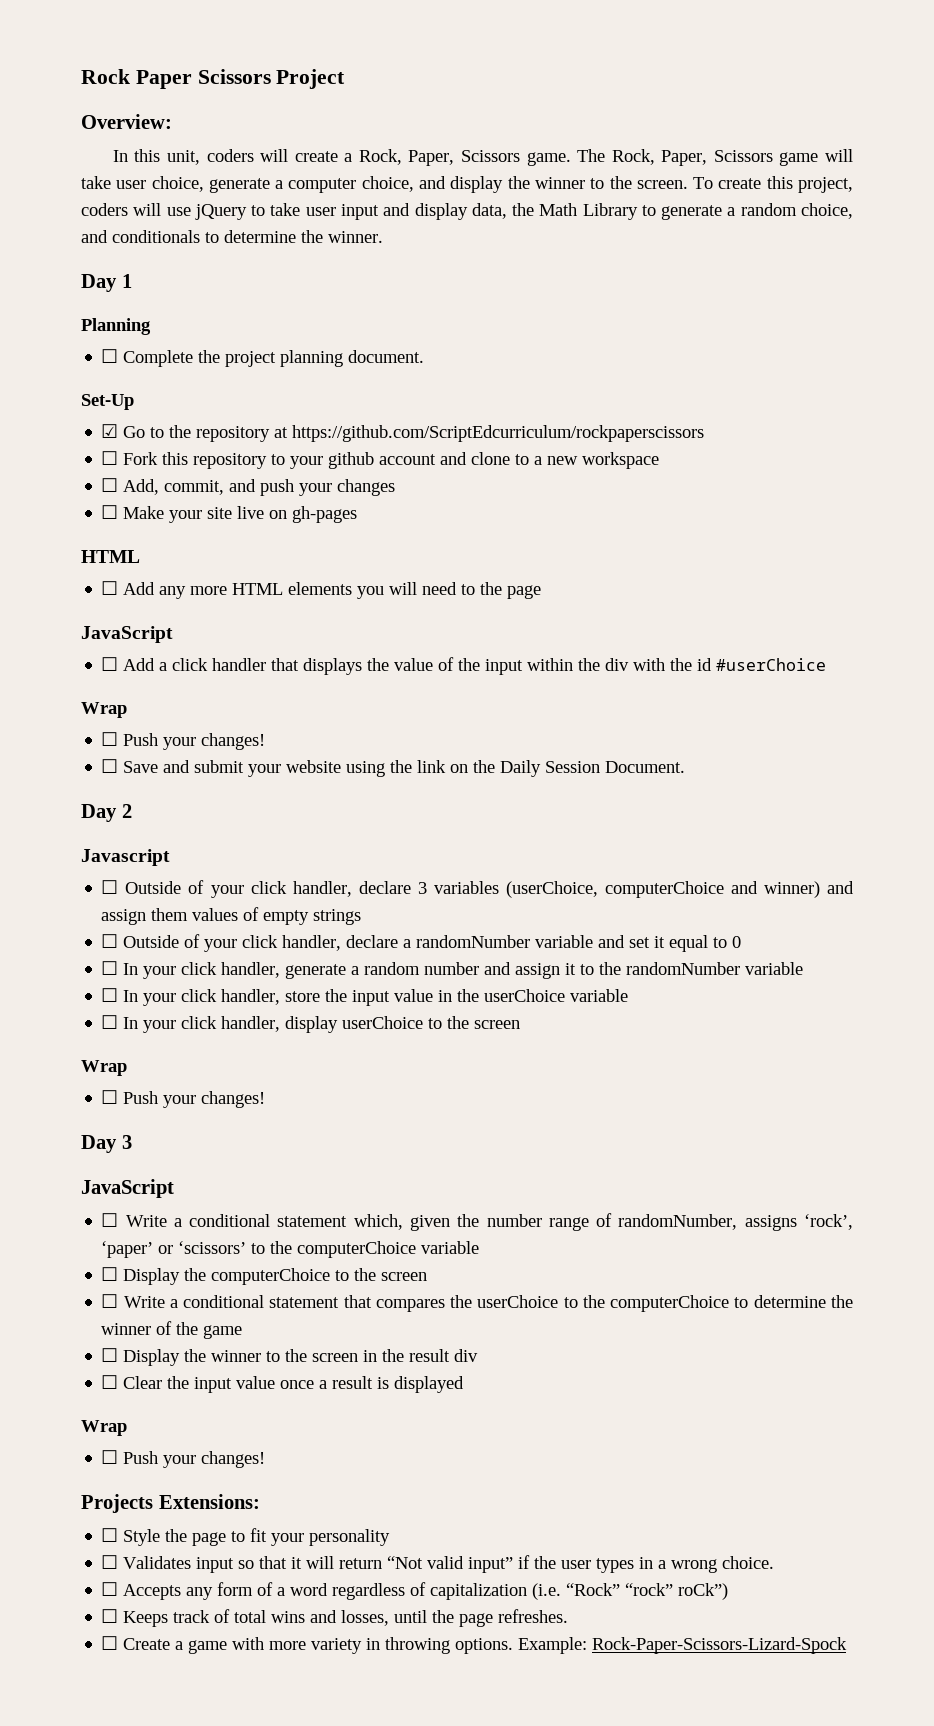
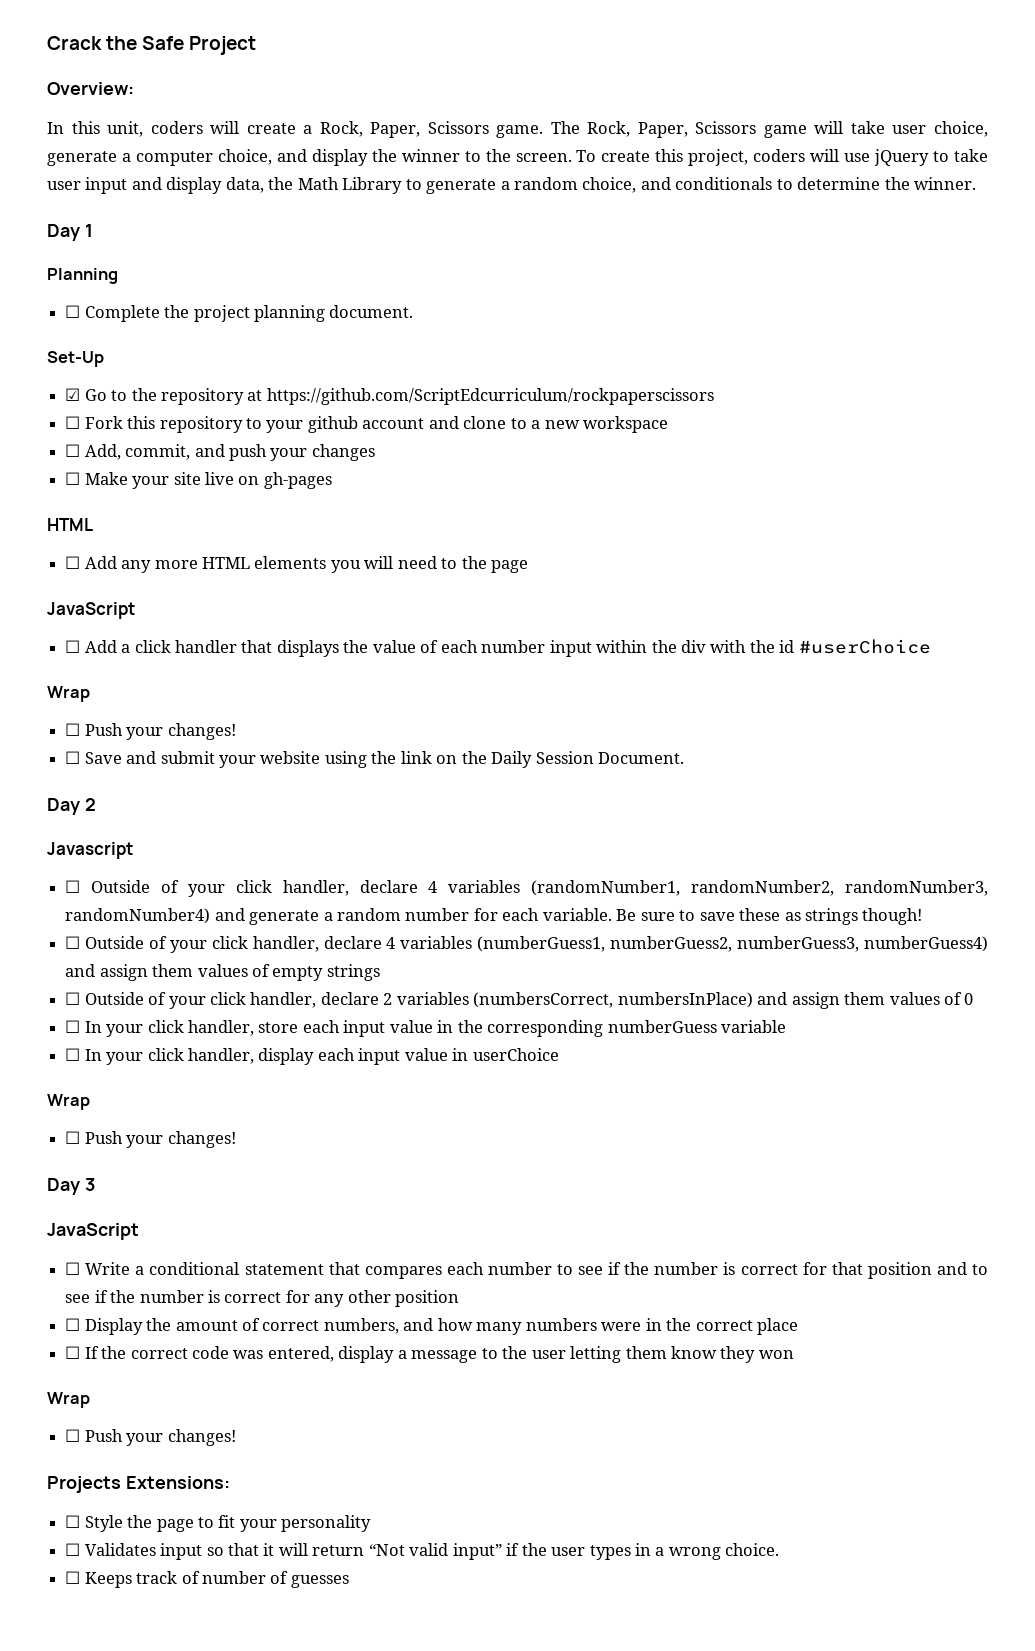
[81,69,271,89] Rock Paper Scissors -> [47,36,185,50] Crack the Safe
[458,658,481,671] the -> [440,640,546,653] each number
[417,881,820,898] 3 variables (userChoice, computerChoice and winner) -> [428,880,988,896] [65,908,923,925] [65,936,988,953] 4 variables (randomNumber1, randomNumber2, randomNumber3, randomNumber4) and generate a random number for each variable. Be sure to save these as strings though! // ☐ Outside of your click handler, declare 4 variables (numberGuess1, numberGuess2, numberGuess3, numberGuess4)
[403,935,742,952] [101,961,804,979] a randomNumber variable and set it equal to 0 // ☐ In your click handler, generate a random number and assign it to the randomNumber variable -> [383,992,974,1009] 2 variables (numbersCorrect, numbersInPlace) and assign them values of 0
[325,989,348,1002] the -> [302,1020,340,1033] each
[484,989,566,1002] userChoice -> [487,1020,717,1037] corresponding numberGuess
[342,1016,521,1029] userChoice to the screen -> [317,1048,559,1065] each input value in userChoice
[353,1213,853,1231] [101,1241,480,1258] [101,1267,428,1285] [101,1294,853,1312] [101,1321,243,1339] [101,1348,479,1366] [101,1375,465,1393] which, given the number range of randomNumber, assigns ‘rock’, ‘paper’ or ‘scissors’ to the computerChoice variable // ☐ Display the computerChoice to the screen // ☐ Write a conditional statement that compares the userChoice to the computerChoice to determine the winner of the game // ☐ Display the winner to the screen in the result div // ☐ Clear the input value once a result is displayed -> [328,1262,988,1279] [65,1290,460,1307] [65,1318,798,1335] [65,1346,794,1363] that compares each number to see if the number is correct for that position and to see if the number is correct for any other position // ☐ Display the amount of correct numbers, and how many numbers were in the correct place // ☐ If the correct code was entered, display a message to the user letting them know they won
[123,1582,729,1600] [101,1609,569,1627] [101,1636,848,1654] Accepts any form of a word regardless of capitalization (i.e. “Rock” “rock” roCk”) // ☐ Keeps track of total wins and losses, until the page refreshes. // ☐ Create a game with more variety in throwing options. Example: Rock-Paper-Scissors-Lizard-Spock -> [84,1571,349,1588] Keeps track of number of guesses

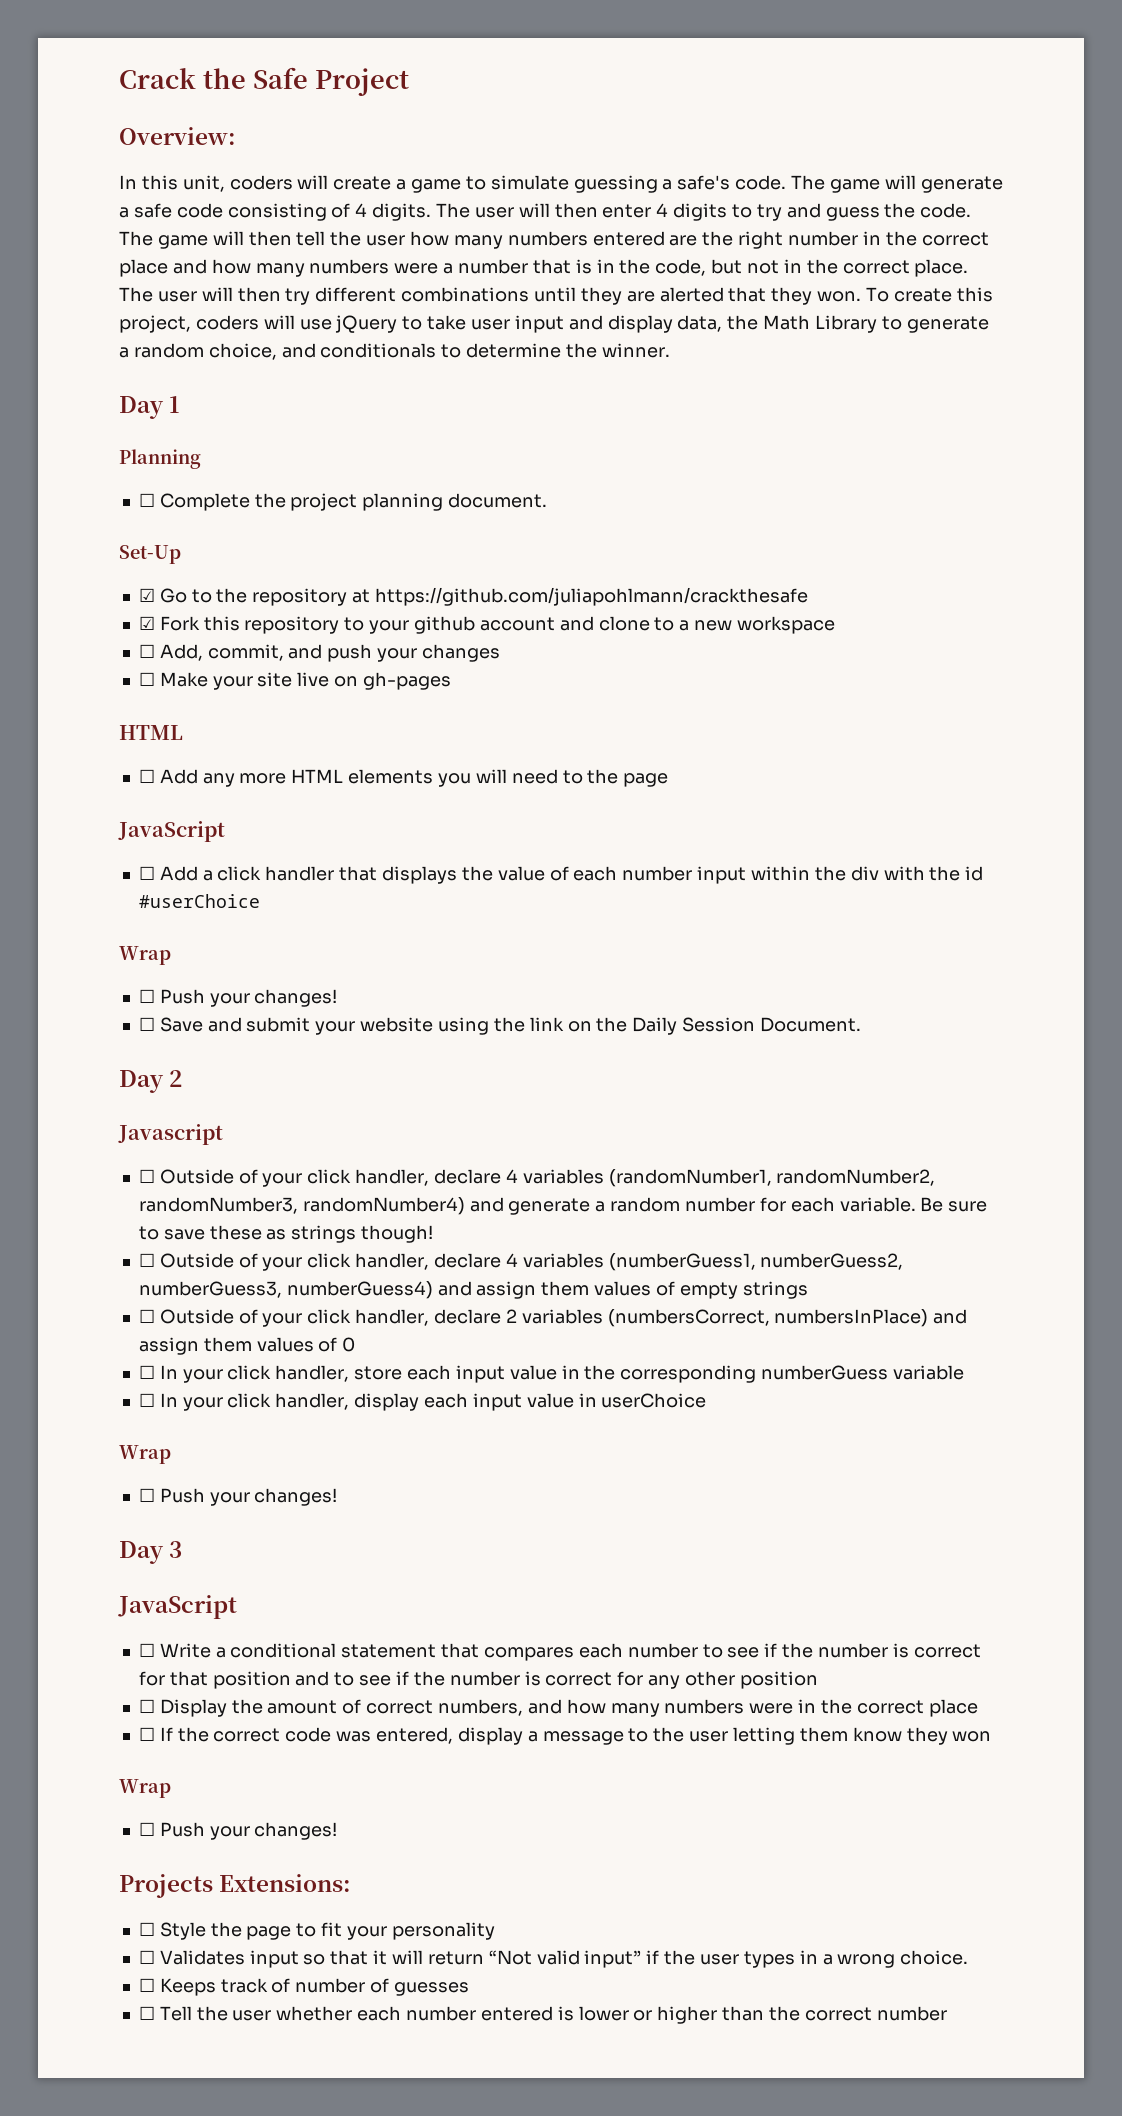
[319,121,988,138] [47,149,572,166] Rock, Paper, Scissors game. The Rock, Paper, Scissors game will take user choice, generate a computer choice, and display the winner to the screen. -> [411,175,1003,193] [119,203,972,221] [119,231,989,249] [119,259,969,277] [119,287,862,305] game to simulate guessing a safe's code. The game will generate a safe code consisting of 4 digits. The user will then enter 4 digits to try and guess the code. The game will then tell the user how many numbers entered are the right number in the correct place and how many numbers were a number that is in the code, but not in the correct place. The user will then try different combinations until they are alerted that they won.
[266,388,714,405] [65,416,81,429] https://github.com/ScriptEdcurriculum/rockpaperscissors // ☐ -> [374,587,808,606] [138,616,155,630] https://github.com/juliapohlmann/crackthesafe // ☑
(349, 1581) none -> [138,2006,947,2024] // ☐ Tell the user whether each number entered is lower or higher than the correct number

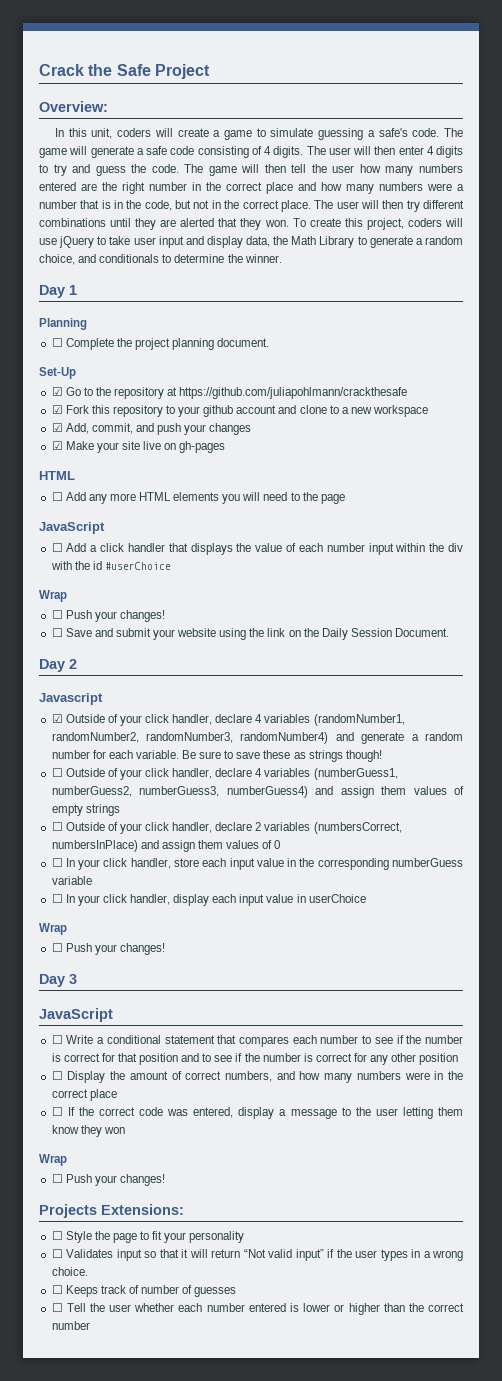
[138,644,155,658] ☐ -> [51,423,63,432] ☑
[138,672,155,686] ☐ -> [51,441,63,450] ☑
[138,1169,155,1183] ☐ -> [51,714,63,723] ☑

